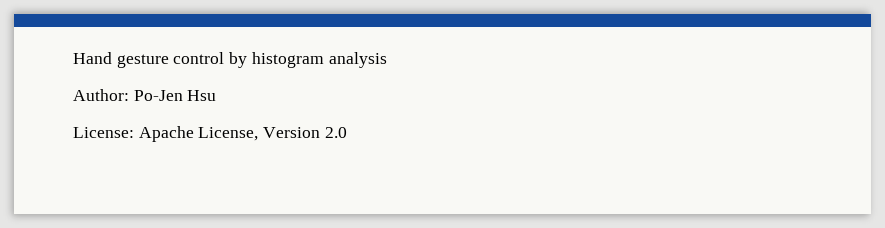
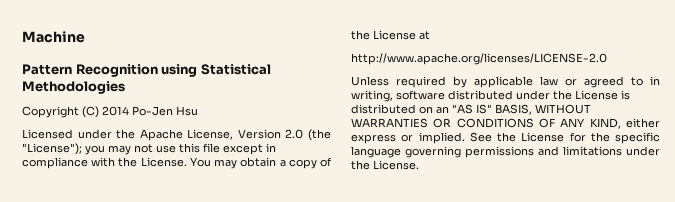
[73,52,387,68] [73,89,129,101] Hand gesture control by histogram analysis // Author: -> [22,31,85,43] [22,64,271,77] [22,81,125,94] [22,106,129,118] Machine // Pattern Recognition using Statistical Methodologies // Copyright (C) 2014
[73,127,134,138] License: -> [22,129,136,139] Licensed under the
(347, 132) none -> [308,129,331,141] [22,143,276,155] [22,157,333,169] [351,30,430,40] [351,53,607,65] [351,76,660,88] [351,90,630,102] [351,104,591,115] [351,118,660,129] [351,132,660,144] [351,146,660,158] [351,160,419,170] (the "License"); you may not use this file except in compliance with the License. You may obtain a copy of the License at // http://www.apache.org/licenses/LICENSE-2.0 // Unless required by applicable law or agreed to in writing, software distributed under the License is distributed on an "AS IS" BASIS, WITHOUT WARRANTIES OR CONDITIONS OF ANY KIND, either express or implied. See the License for the specific language governing permissions and limitations under the License.

